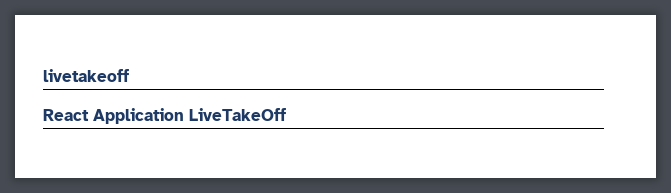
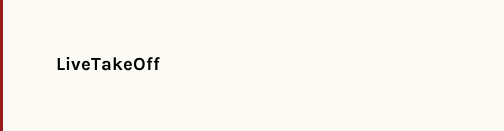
[43,69,129,82] [43,108,184,124] livetakeoff // React Application -> (56, 63) none

